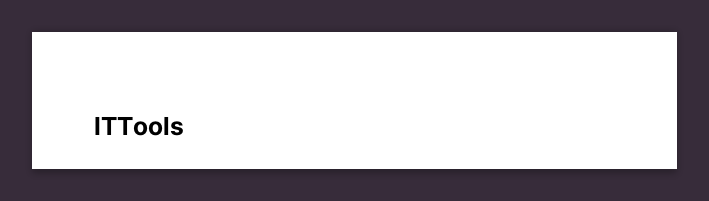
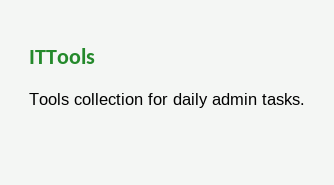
(184, 126) none -> [29,93,305,108] // Tools collection for daily admin tasks.

